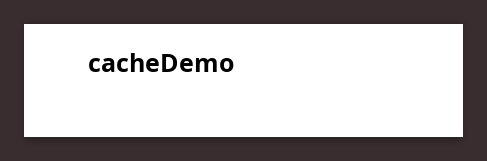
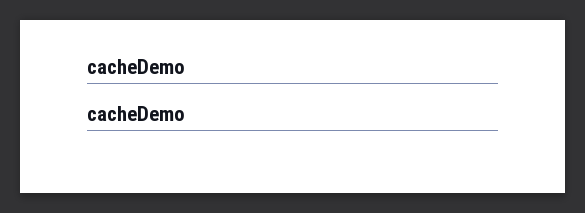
[88,53,234,72] cacheDemo -> [87,59,185,74] [87,106,185,121] cacheDemo // cacheDemo

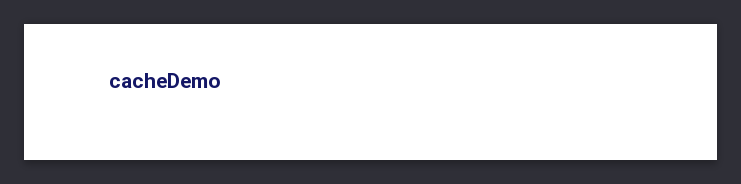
[87,59,185,74] [87,106,185,121] cacheDemo // cacheDemo -> [109,73,221,88] cacheDemo

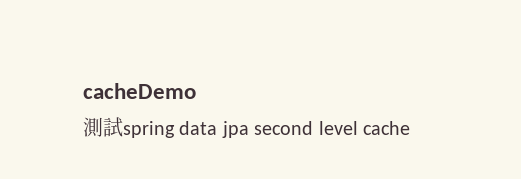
(221, 80) none -> [83,117,410,138] // 測試spring data jpa second level cache

